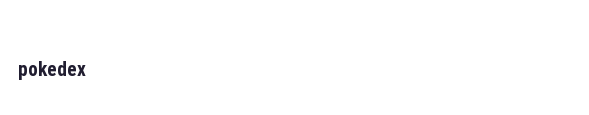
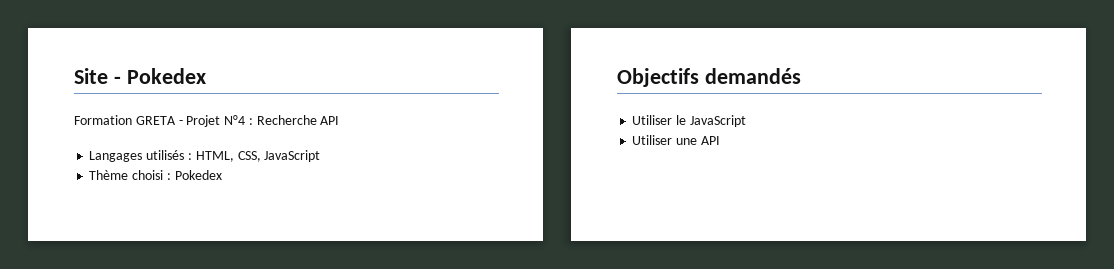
[18,61,86,80] pokedex -> [74,68,206,84] [74,115,340,127] [89,150,321,162] [89,170,222,180] [617,68,801,87] [632,115,746,127] [632,135,720,145] Site - Pokedex // Formation GRETA - Projet N°4 : Recherche API // Langages utilisés : HTML, CSS, JavaScript // Thème choisi : Pokedex // Objectifs demandés // Utiliser le JavaScript // Utiliser une API

